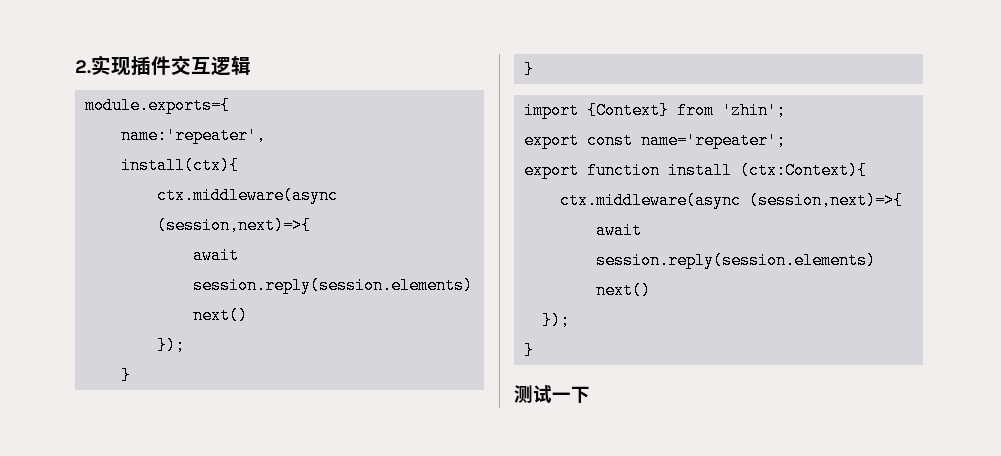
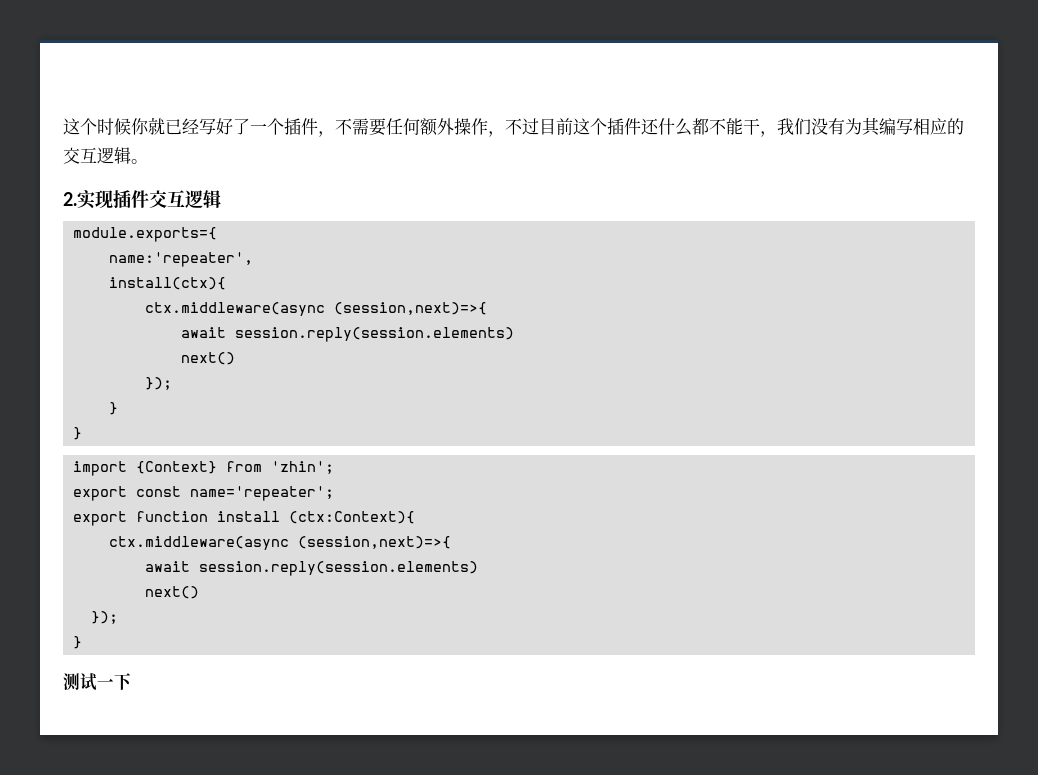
(75, 67) none -> [63,117,964,137] [63,147,148,164] 这个时候你就已经写好了一个插件，不需要任何额外操作，不过目前这个插件还什么都不能干，我们没有为其编写相应的交互逻辑。 //

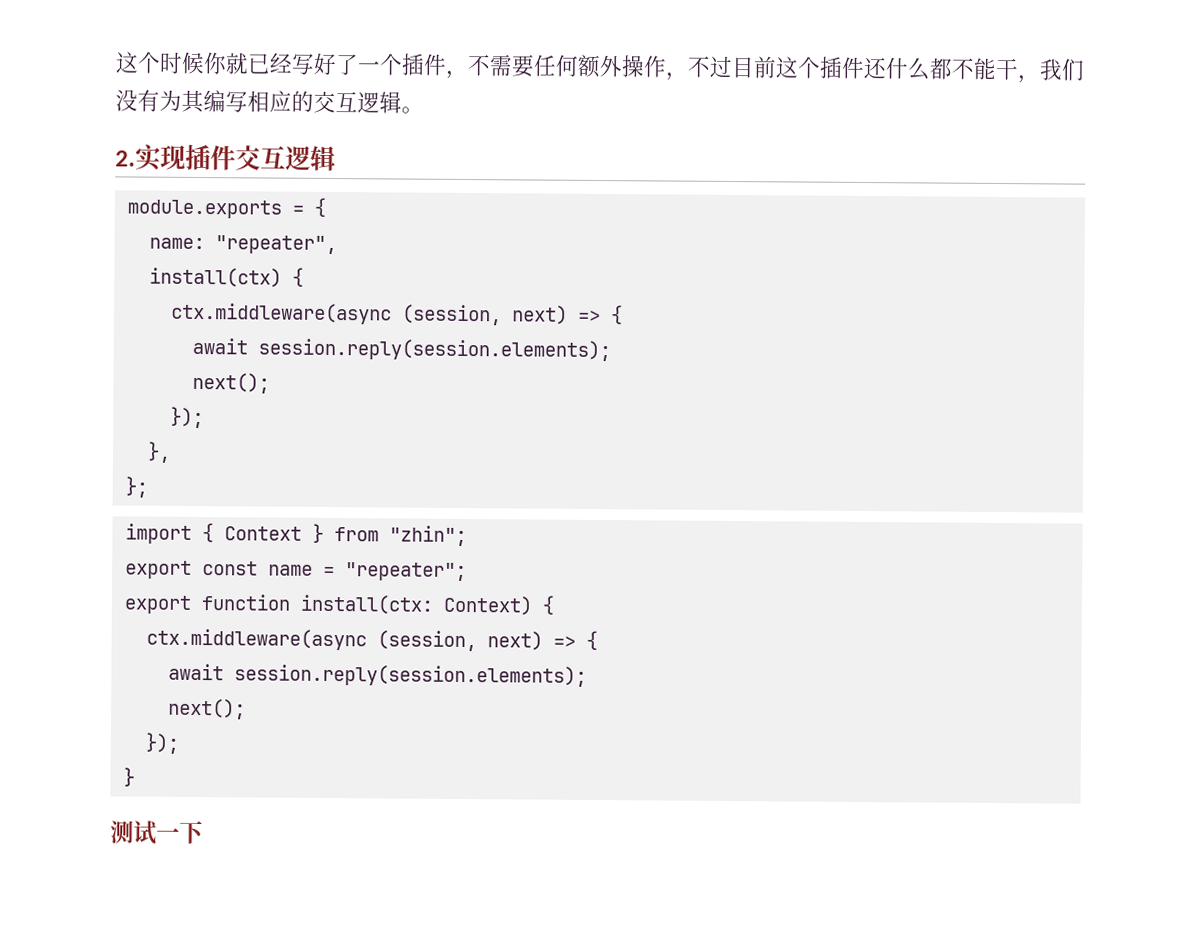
[73,227,218,242] [109,252,254,267] [109,277,227,290] [145,302,488,316] [181,327,515,342] [181,352,236,365] [145,377,173,390] [109,402,119,415] [73,427,83,440] module.exports={ // name:'repeater', // install(ctx){ // ctx.middleware(async (session,next)=>{ // await session.reply(session.elements) // next() // }); // } // } -> [126,197,326,219] [148,235,337,255] [148,267,304,288] [170,302,623,326] [191,337,611,362] [191,372,270,394] [169,406,204,429] [146,441,171,463] [124,476,148,498] module.exports = { // name: "repeater", // install(ctx) { // ctx.middleware(async (session, next) => { // await session.reply(session.elements); // next(); // }); // }, // };
[136,461,335,474] {Context} from 'zhin'; -> [201,523,467,547] { Context } from "zhin";
[190,486,335,501] name='repeater'; -> [267,562,467,582] name = "repeater";
[217,511,416,524] [109,536,452,550] [145,561,479,576] [145,586,200,599] install (ctx:Context){ // ctx.middleware(async (session,next)=>{ // await session.reply(session.elements) // next() -> [299,594,555,616] [145,628,598,652] [167,663,587,687] [167,698,246,720] install(ctx: Context) { // ctx.middleware(async (session, next) => { // await session.reply(session.elements); // next();

